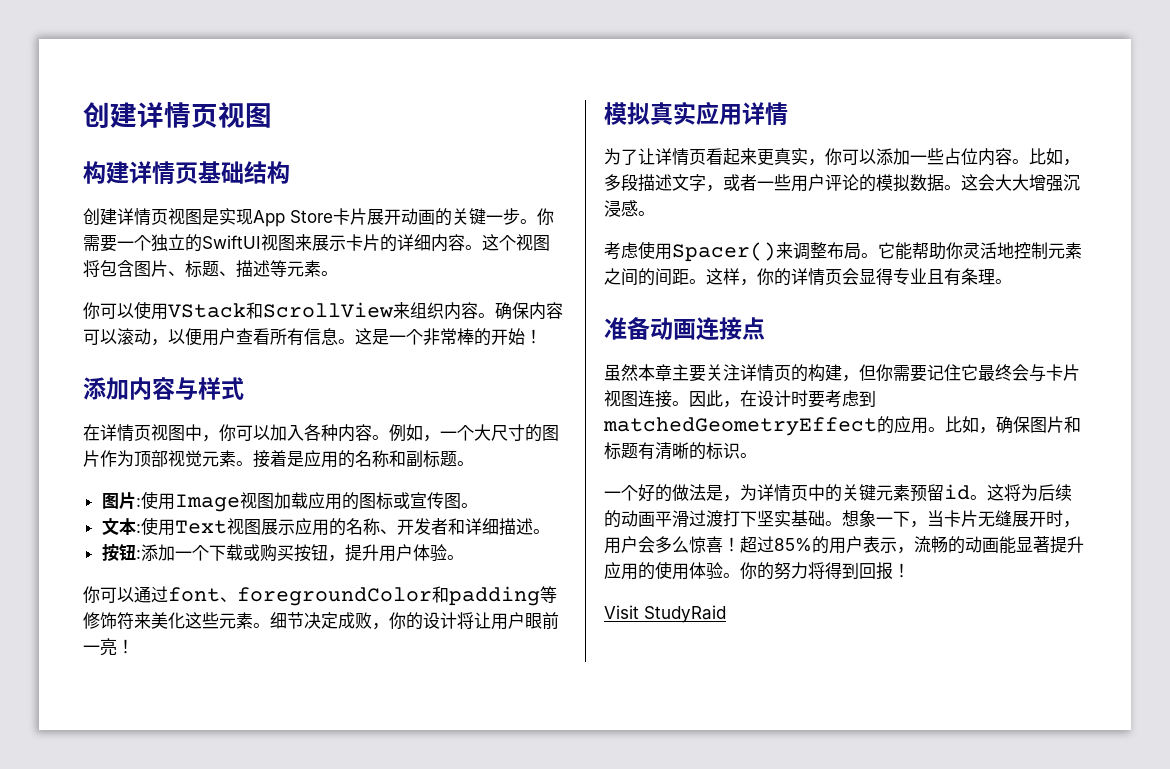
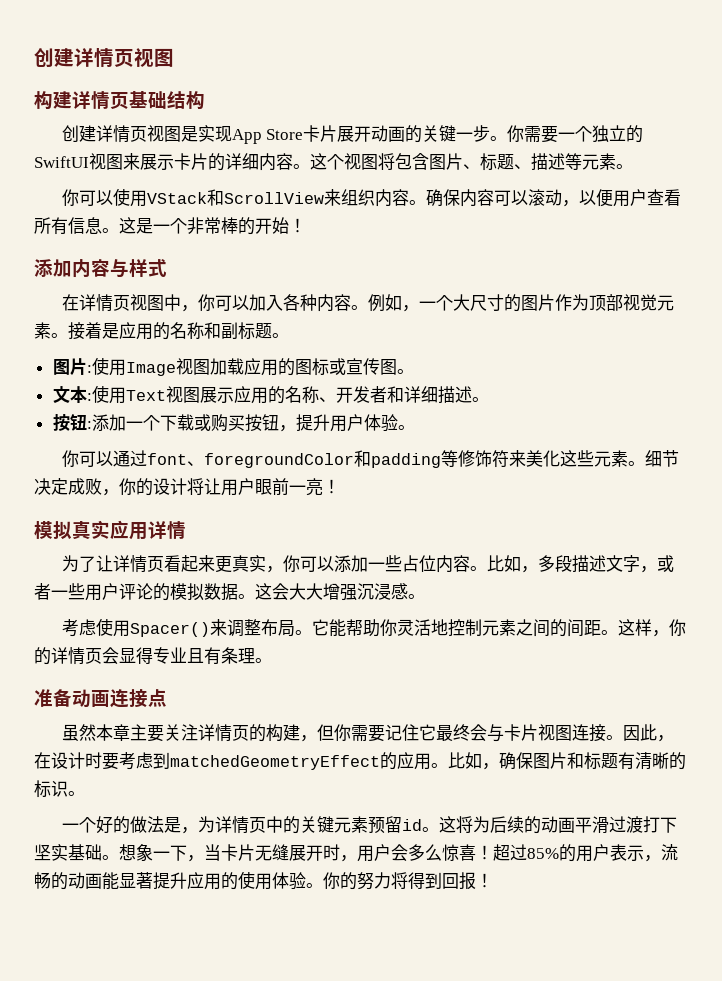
[604,605,726,623] // Visit StudyRaid -> (493, 880) none

